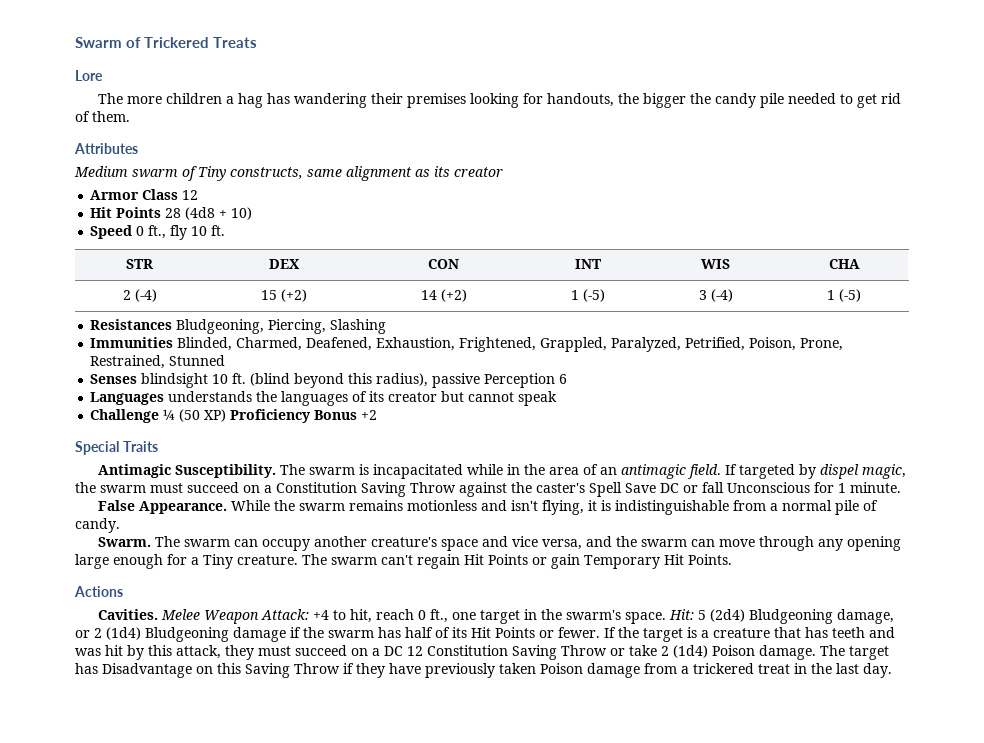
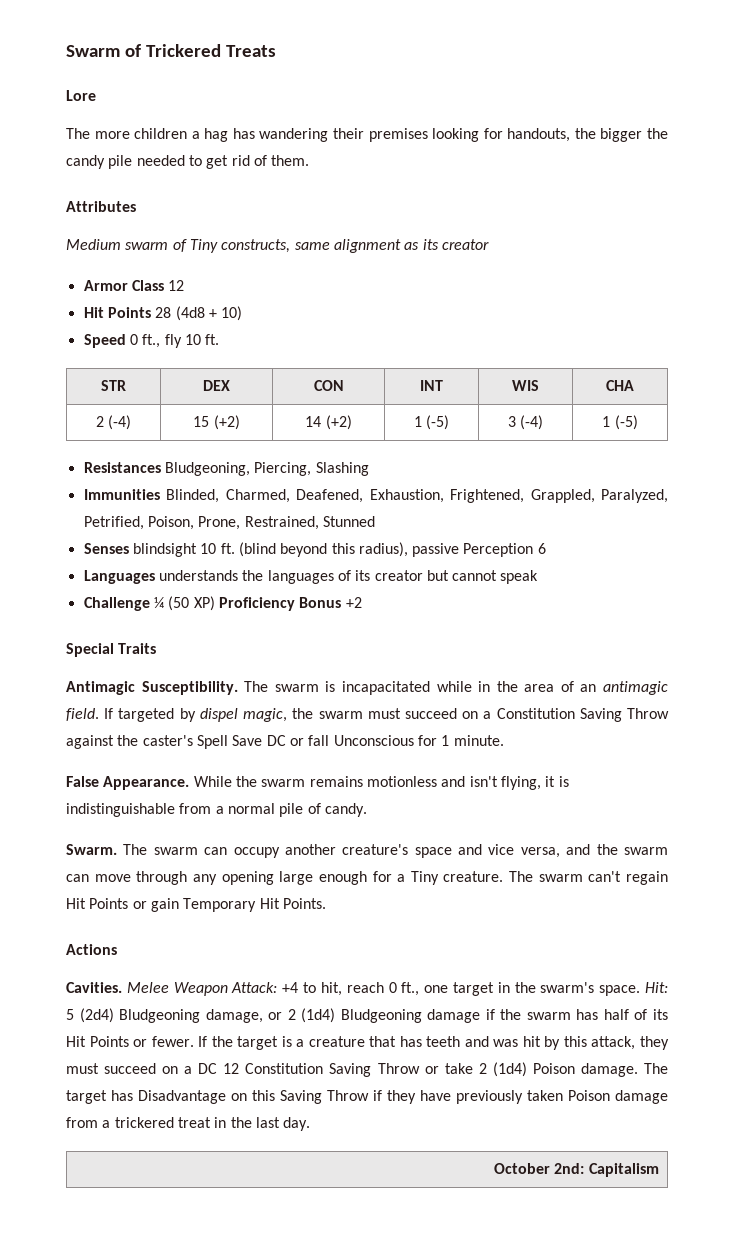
(892, 670) none -> [494,1163,659,1177] // October 2nd: Capitalism

